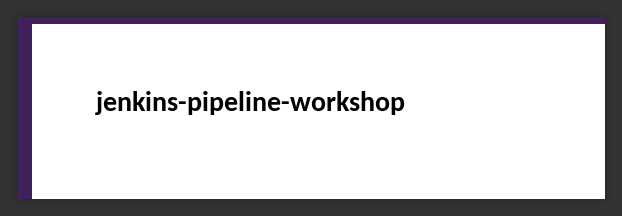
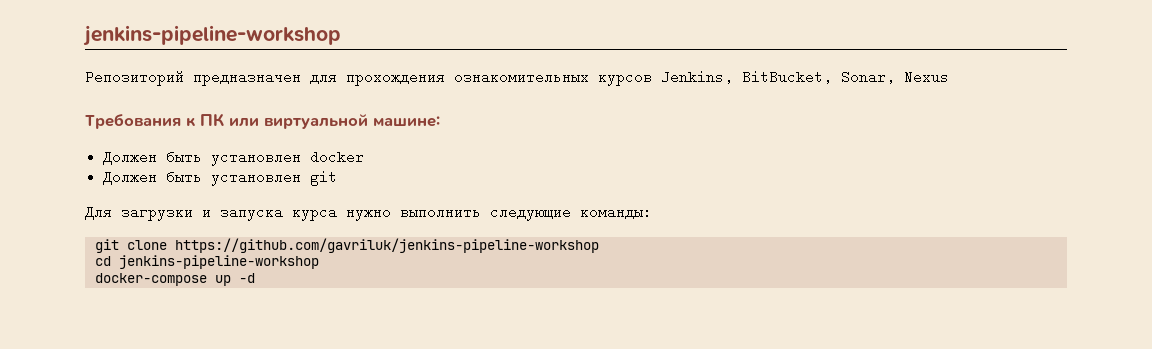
[95,91,405,115] jenkins-pipeline-workshop -> [83,25,341,46] [85,68,949,86] [85,113,440,129] [103,148,365,166] [103,168,338,186] [85,203,652,221] [94,238,599,253] [94,255,319,269] [94,273,255,286] jenkins-pipeline-workshop // Репозиторий предназначен для прохождения ознакомительных курсов Jenkins, BitBucket, Sonar, Nexus // Требования к ПК или виртуальной машине: // Должен быть установлен docker // Должен быть установлен git // Для загрузки и запуска курса нужно выполнить следующие команды: // git clone https://github.com/gavriluk/jenkins-pipeline-workshop // cd jenkins-pipeline-workshop // docker-compose up -d

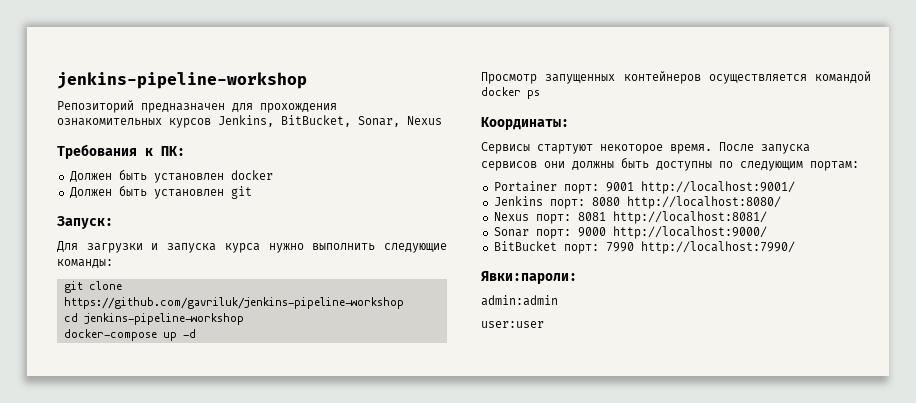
[200,113,440,129] ПК или виртуальной машине: -> [161,146,185,156] ПК:
(338, 178) none -> [57,216,113,229] // Запуск:
(255, 278) none -> [481,71,871,84] [481,87,540,99] [481,117,569,130] [481,142,810,154] [481,157,859,171] [493,181,795,194] [493,196,781,209] [493,211,767,224] [493,226,767,239] [493,241,795,254] [481,271,577,284] [481,295,558,306] [481,321,544,328] // Просмотр запущенных контейнеров осуществляется командой docker ps // Координаты: // Сервисы стартуют некоторое время. После запуска сервисов они должны быть доступны по следующим портам: // Portainer порт: 9001 http://localhost:9001/ // Jenkins порт: 8080 http://localhost:8080/ // Nexus порт: 8081 http://localhost:8081/ // Sonar порт: 9000 http://localhost:9000/ // BitBucket порт: 7990 http://localhost:7990/ // Явки:пароли: // admin:admin // user:user

